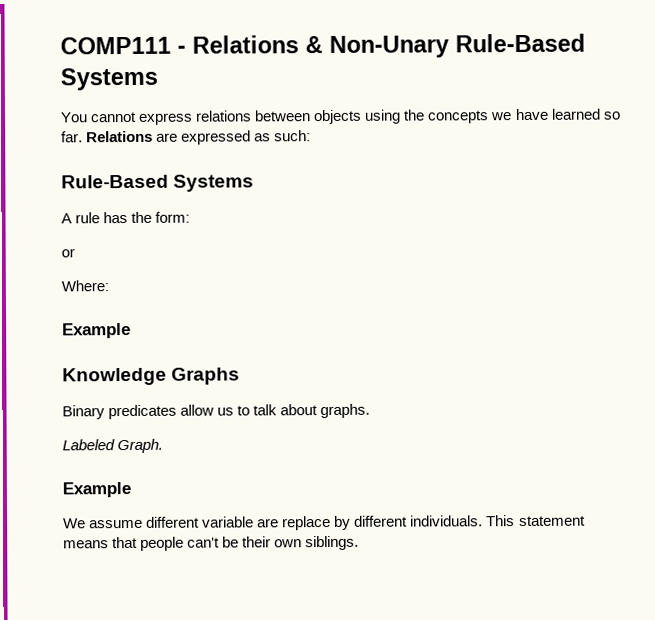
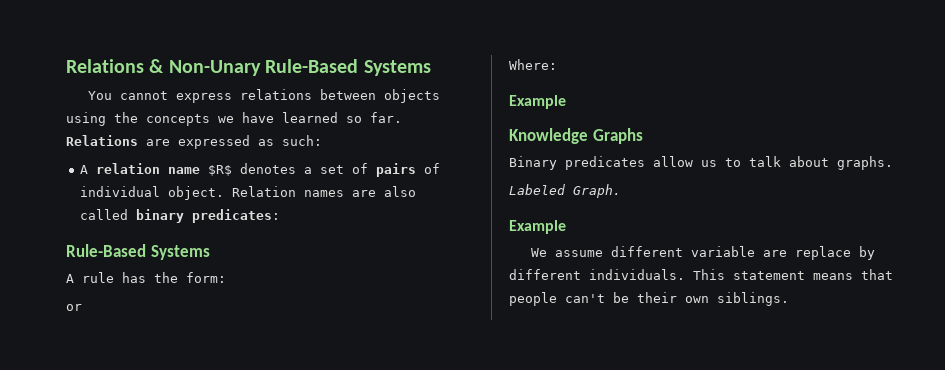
[60,36,186,55] COMP111 - -> (66, 66) none
(312, 136) none -> [80,163,441,177] [80,186,417,200] [80,209,281,223] // A relation name $R$ denotes a set of pairs of individual object. Relation names are also called binary predicates:

